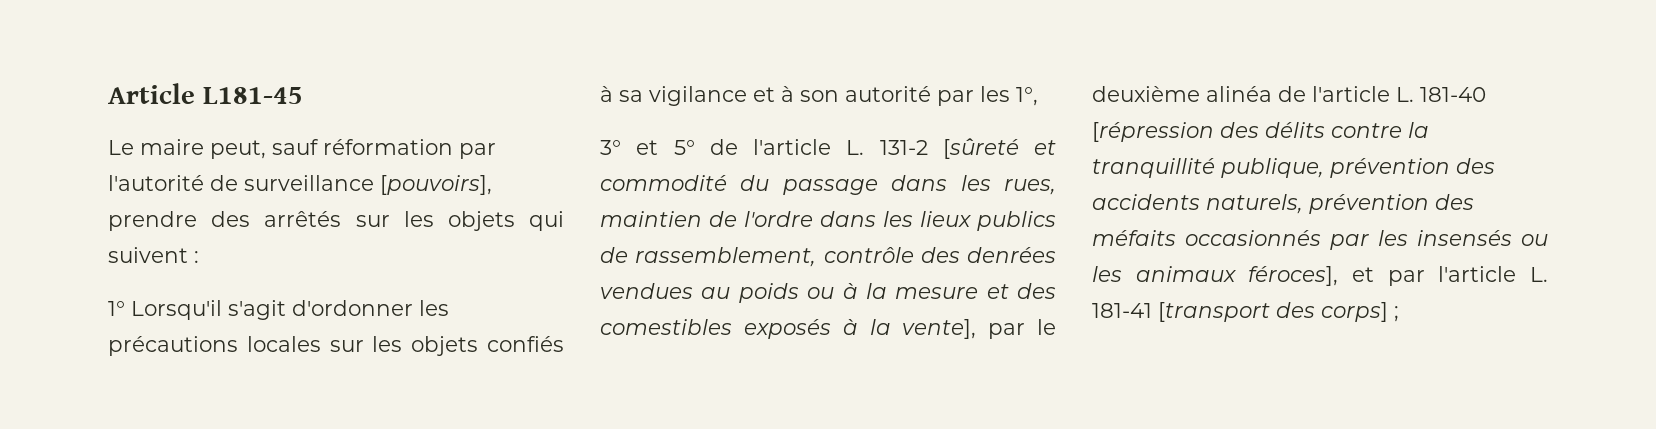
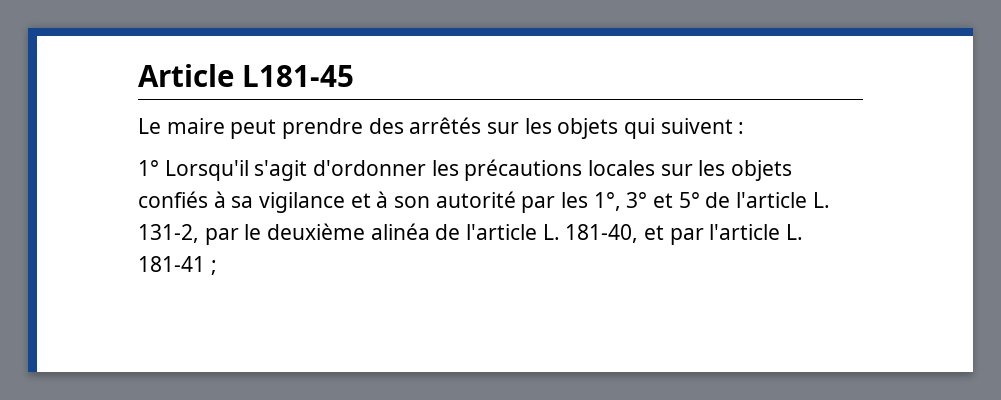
[210,139,496,159] [108,175,492,195] peut, sauf réformation par l'autorité de surveillance [pouvoirs], -> [230,119,277,139] peut
(1038, 96) // -> (621, 201) none
[879,138,1056,159] [600,175,1056,195] [600,211,1056,231] [600,247,1056,267] [600,283,1056,303] [600,319,977,339] 131-2 [sûreté et commodité du passage dans les rues, maintien de l'ordre dans les lieux publics de rassemblement, contrôle des denrées vendues au poids ou à la mesure et des comestibles exposés à la vente], -> [138,224,199,243] 131-2,
[1420,87,1486,102] [1092,122,1429,142] [1092,158,1495,178] [1092,194,1474,214] [1092,230,1548,250] [1092,266,1339,286] 181-40 [répression des délits contre la tranquillité publique, prévention des accidents naturels, prévention des méfaits occasionnés par les insensés ou les animaux féroces], -> [565,224,639,243] 181-40,
[1158,302,1388,322] [transport des corps] -> (205, 264) none

